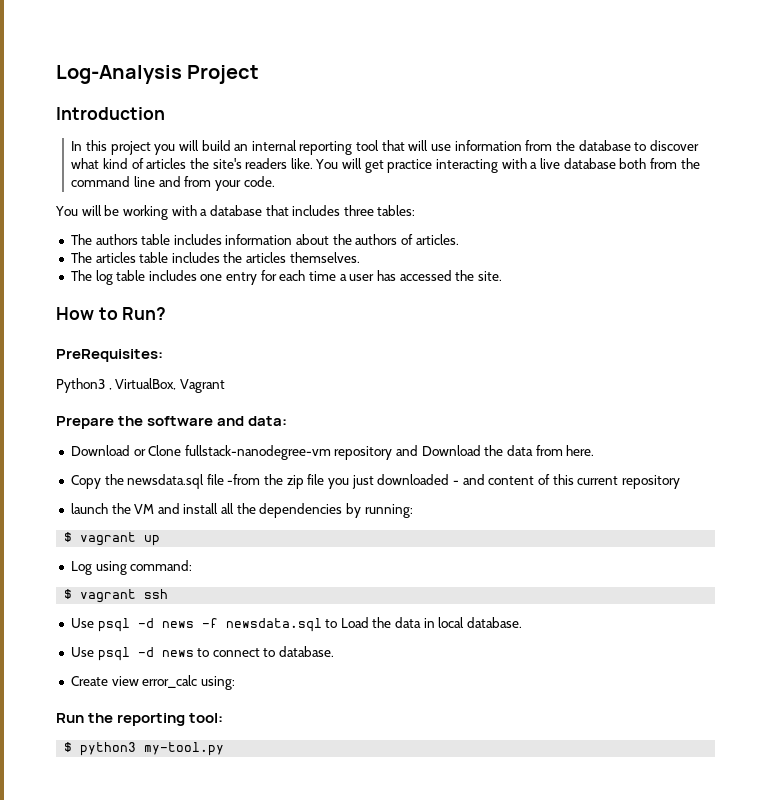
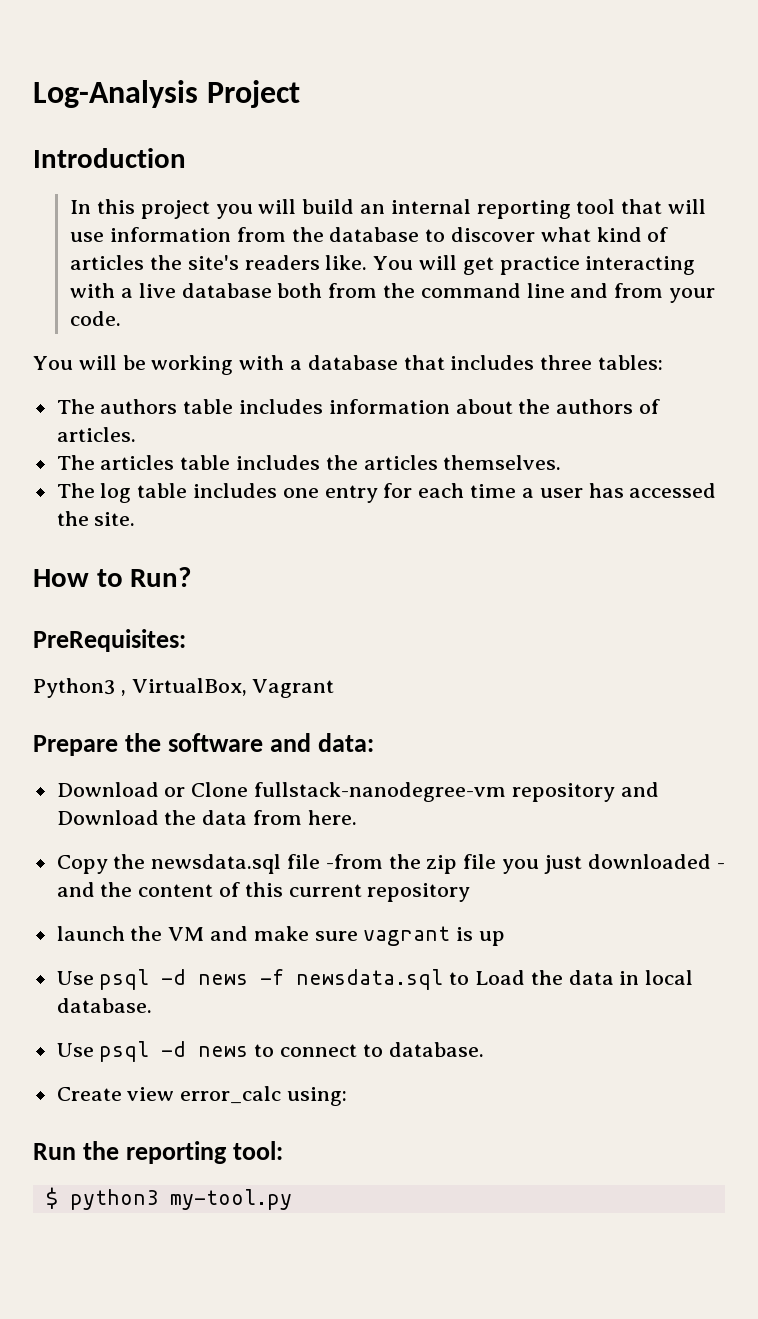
(485, 479) none -> [100,882,133,897] the
[183,503,413,518] [64,532,161,546] [70,560,193,575] [64,589,169,603] install all the dependencies by running: // $ vagrant up // Log using command: // $ vagrant ssh -> [253,926,506,946] make sure vagrant is up

